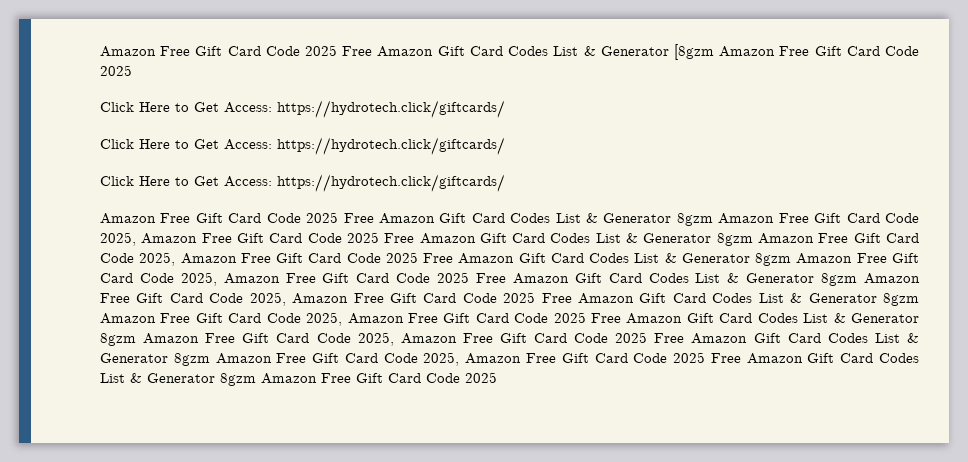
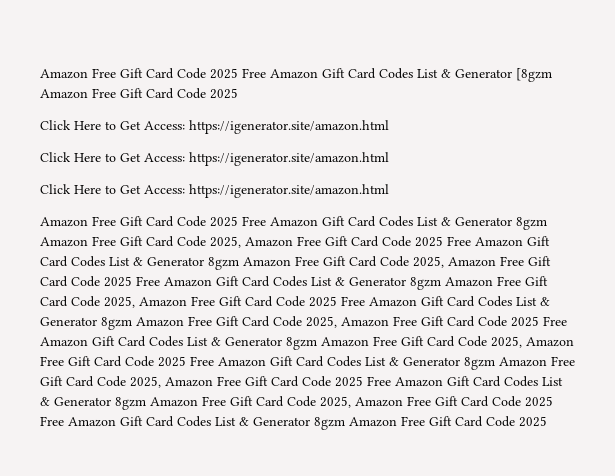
[277,100,505,118] [100,137,505,155] [100,174,505,192] https://hydrotech.click/giftcards/ // Click Here to Get Access: https://hydrotech.click/giftcards/ // Click Here to Get Access: https://hydrotech.click/giftcards/ -> [189,120,389,134] [40,152,389,166] [40,184,389,198] https://igenerator.site/amazon.html // Click Here to Get Access: https://igenerator.site/amazon.html // Click Here to Get Access: https://igenerator.site/amazon.html

